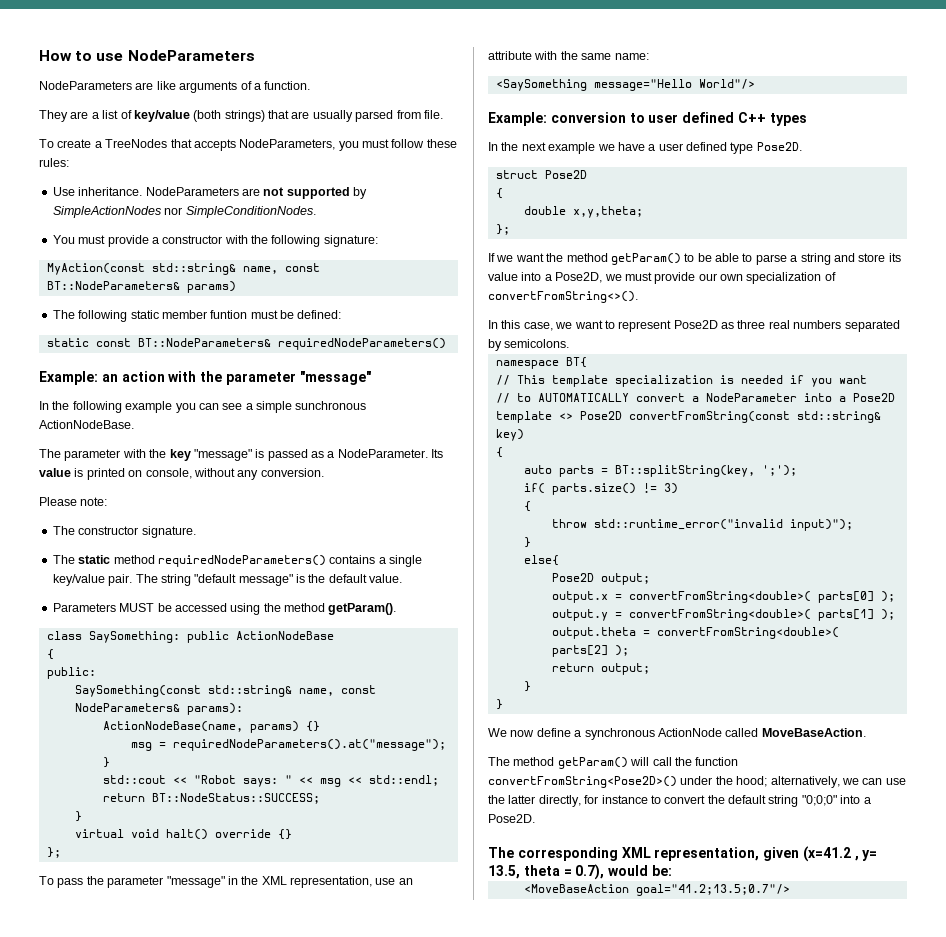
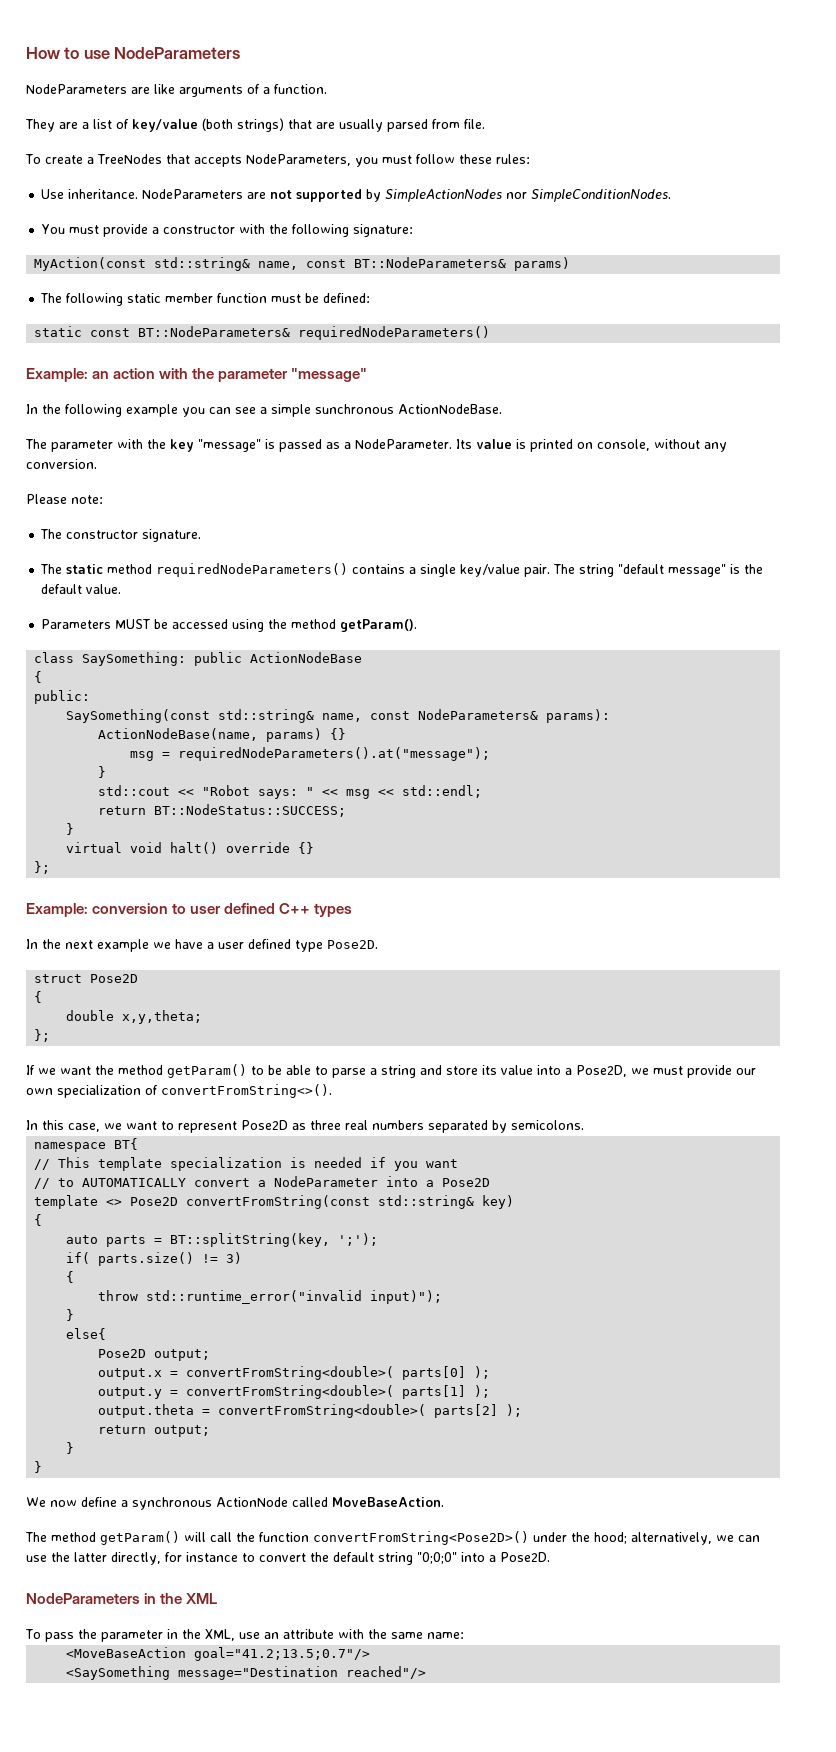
[210,310,248,319] funtion -> [217,293,268,303] function
[39,876,413,888] [488,51,649,60] [495,79,755,91] // To pass the parameter "message" in the XML representation, use an attribute with the same name: // <SaySomething message="Hello World"/> -> (51, 867) none
[488,846,878,862] [488,864,672,880] The corresponding XML representation, given (x=41.2 , y= 13.5, theta = 0.7), would be: -> [26,1593,218,1604] [25,1629,464,1642] NodeParameters in the XML // To pass the parameter in the XML, use an attribute with the same name:
(790, 890) none -> [66,1666,427,1680] // <SaySomething message="Destination reached"/>

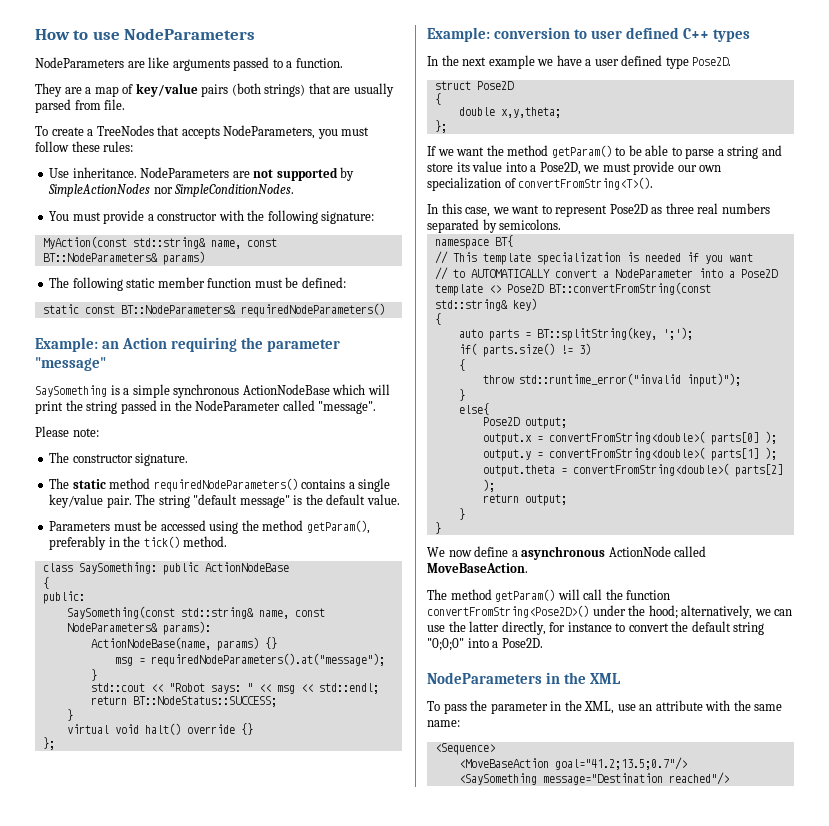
[247,84,260,94] of -> [233,57,283,71] passed to
[93,119,112,129] list -> [94,86,119,97] map
(198, 125) none -> [201,84,229,97] pairs
[113,368,189,379] action with -> [122,337,238,352] Action requiring
[26,404,502,417] [25,439,727,452] [26,459,97,469] In the following example you can see a simple sunchronous ActionNodeBase. // The parameter with the key "message" is passed as a NodeParameter. Its value is printed on console, without any conversion. -> [35,384,390,398] [35,400,377,414] SaySomething is a simple synchronous ActionNodeBase which will print the string passed in the NodeParameter called "message".
[115,619,151,629] MUST -> [113,522,142,531] must
[340,619,418,632] getParam(). -> [306,520,370,534] [49,536,228,550] getParam(), preferably in the tick() method.
[161,1084,332,1098] convertFromString<>(). -> [518,177,654,190] convertFromString<T>().
[186,1195,371,1209] convertFromString(const -> [548,282,711,295] BT::convertFromString(const
[132,1497,212,1510] synchronous -> [521,546,606,560] asynchronous
(464, 1635) none -> [434,743,495,755] // <Sequence>

